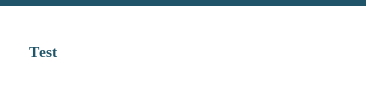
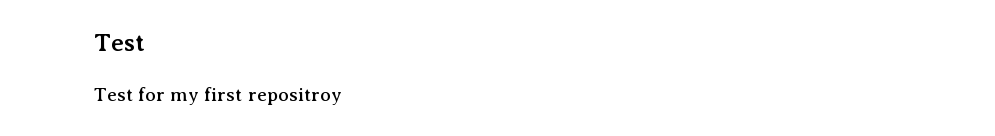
[29,47,58,57] Test -> [94,34,145,51] [94,87,342,105] Test // Test for my first repositroy

